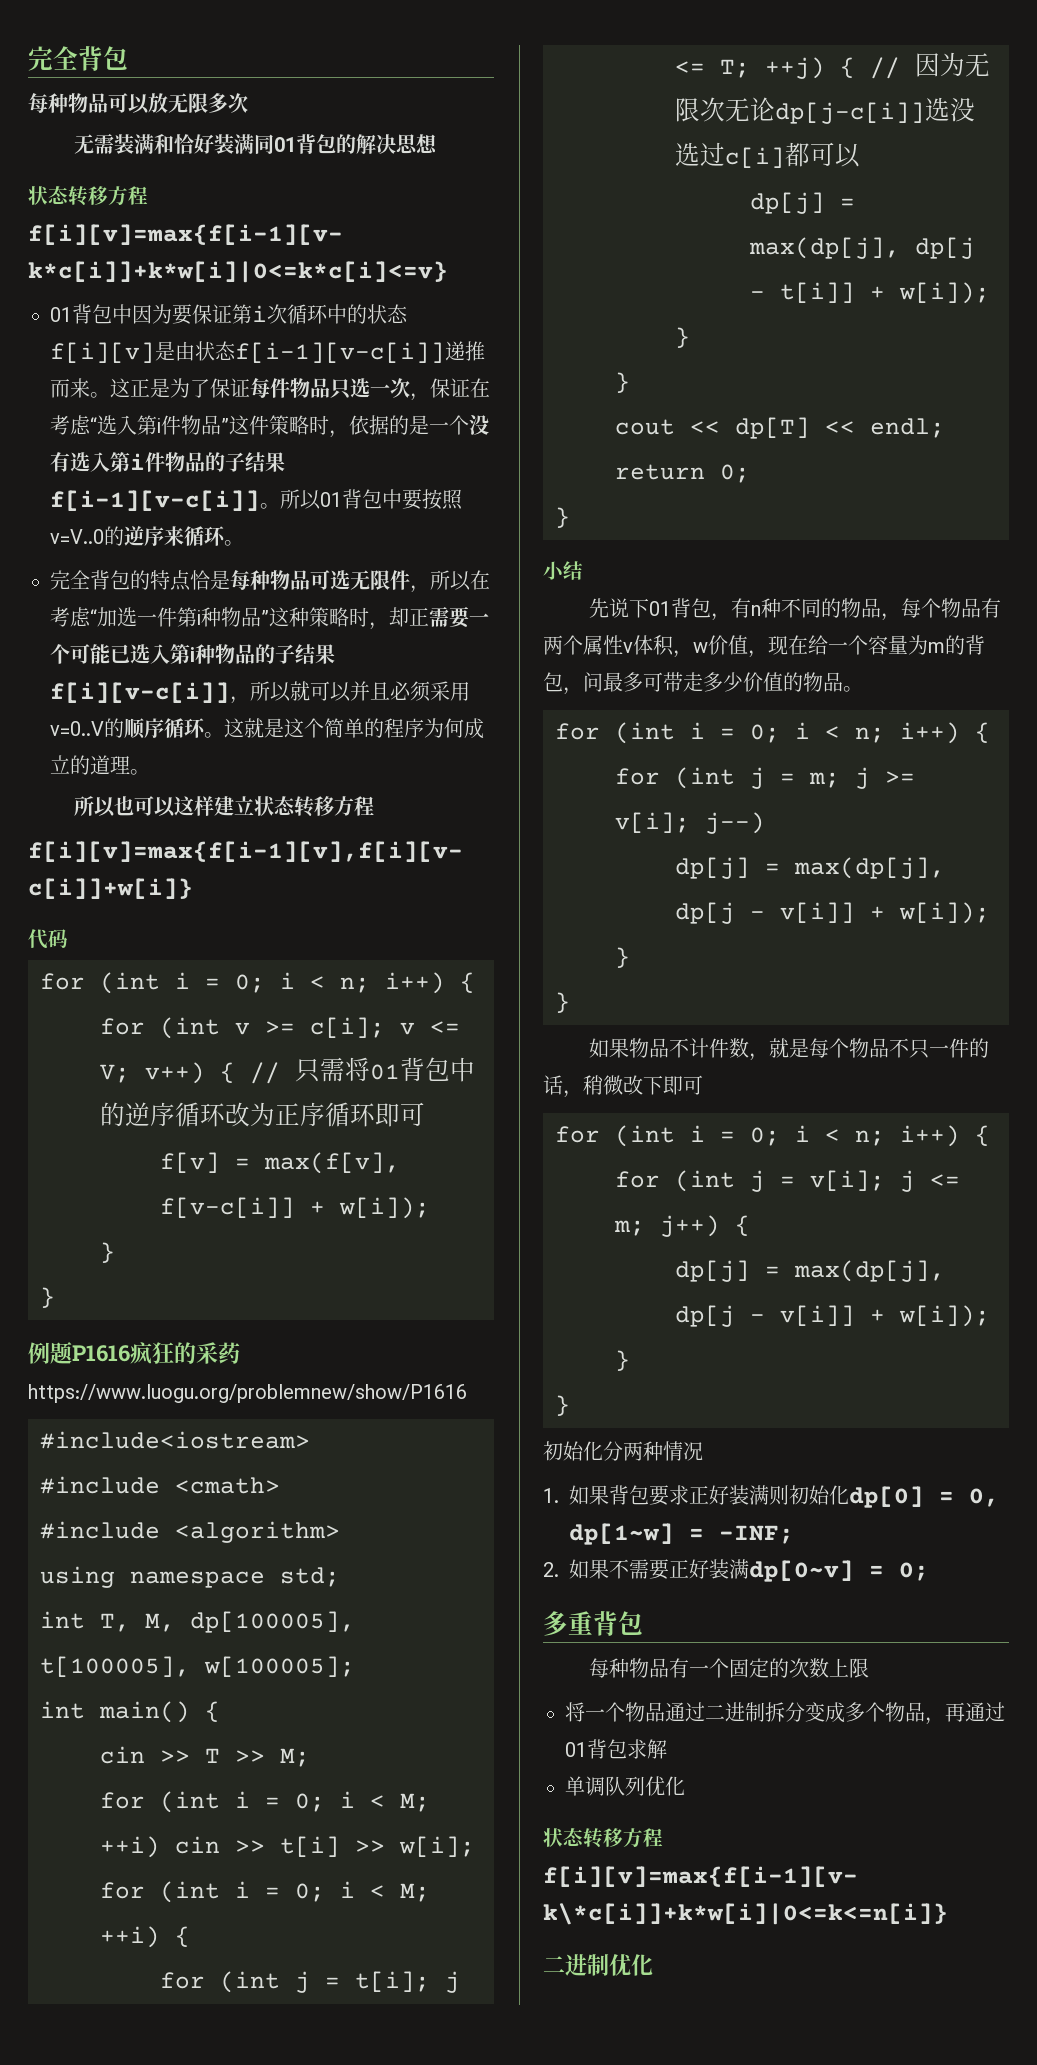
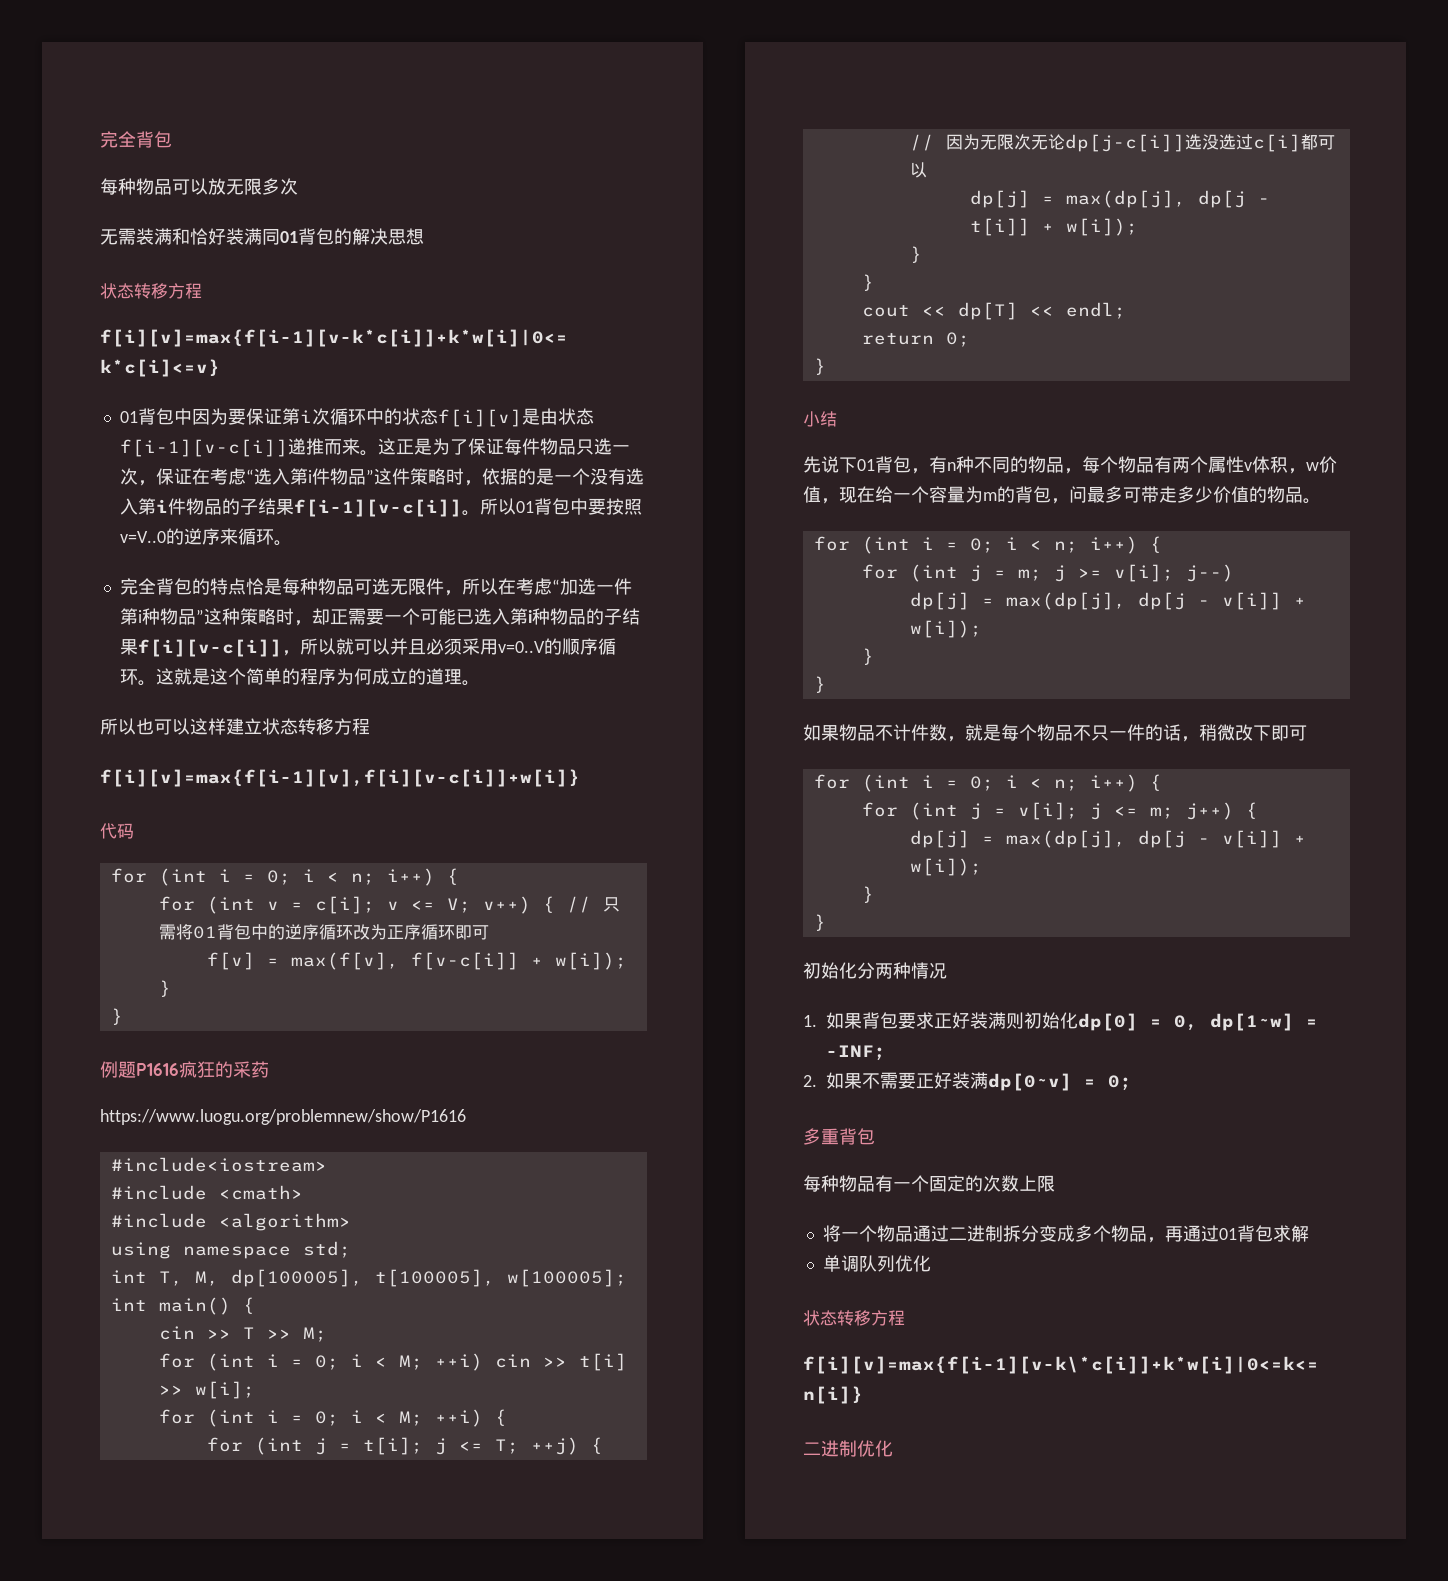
[265,1021,295,1034] >= -> [290,902,303,910] =

